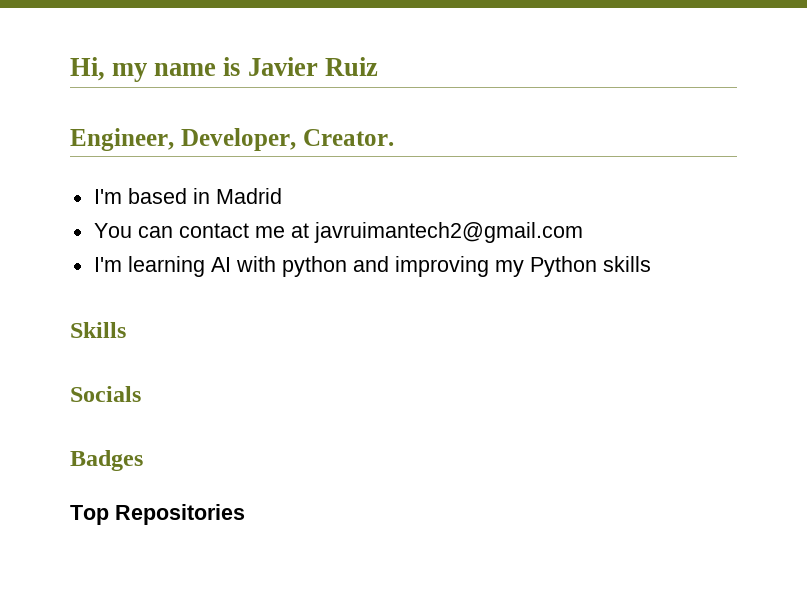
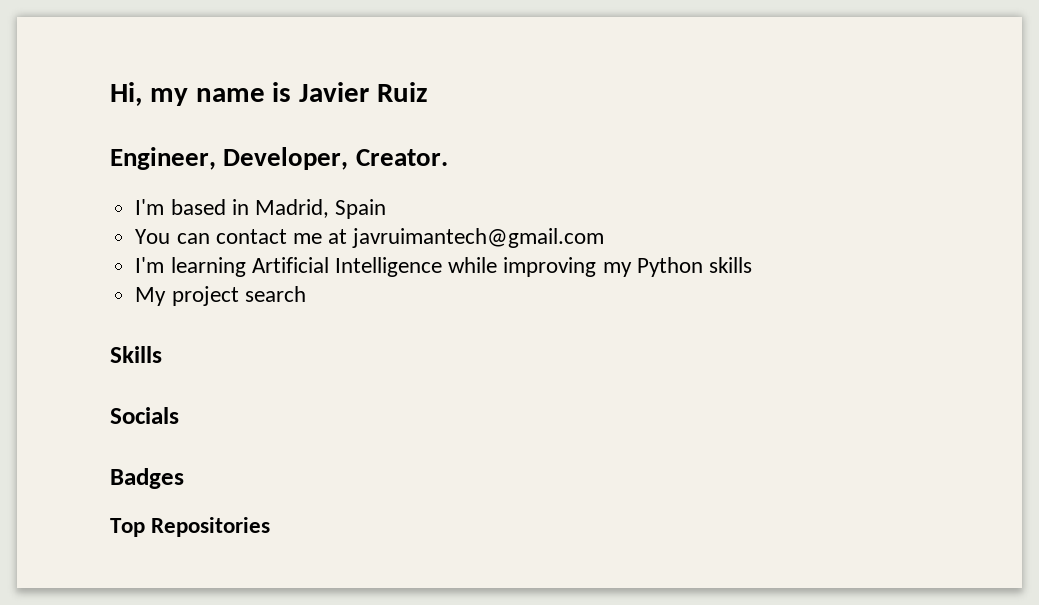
[215,188,282,204] Madrid -> [254,199,387,219] Madrid, Spain
[313,222,583,243] javruimantech2@gmail.com -> [352,228,605,248] javruimantech@gmail.com
[210,256,389,277] AI with python and -> [251,257,498,277] Artificial Intelligence while
(651, 264) none -> [135,286,306,306] // My project search

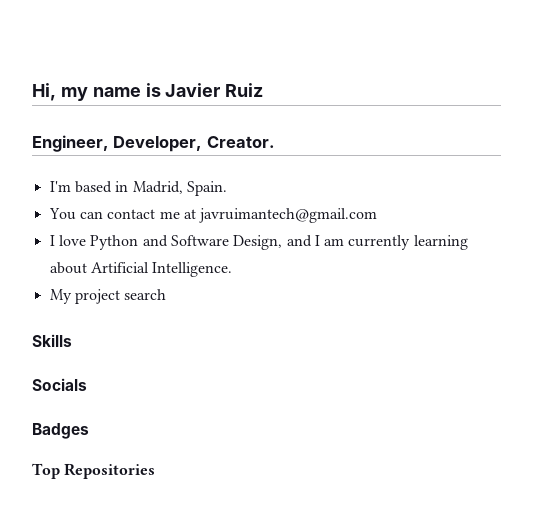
[335,199,387,219] Spain -> [186,181,227,196] Spain.
[135,257,752,277] I'm learning Artificial Intelligence while improving my Python skills -> [49,235,468,250] [49,262,233,277] I love Python and Software Design, and I am currently learning about Artificial Intelligence.

